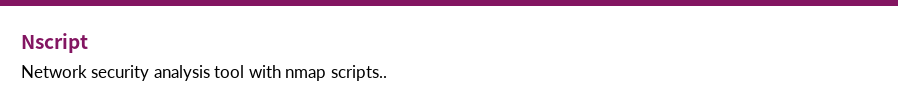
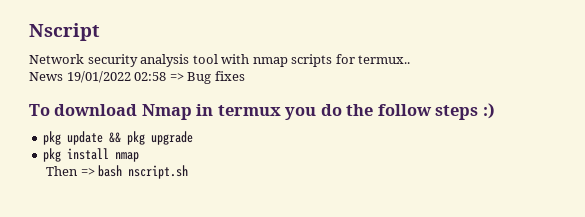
[330,65,387,81] scripts.. -> [291,54,411,67] [29,71,245,84] [29,103,495,120] [43,131,194,145] [43,148,140,162] [46,165,189,179] scripts for termux.. // News 19/01/2022 02:58 => Bug fixes // To download Nmap in termux you do the follow steps :) // pkg update && pkg upgrade // pkg install nmap // Then => bash nscript.sh

